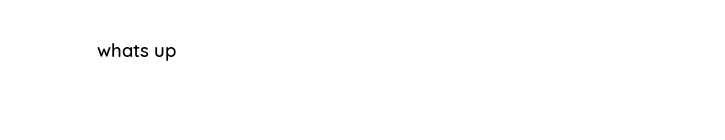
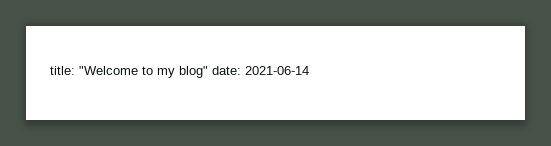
[97,43,176,61] whats up -> [50,66,309,78] title: "Welcome to my blog" date: 2021-06-14

